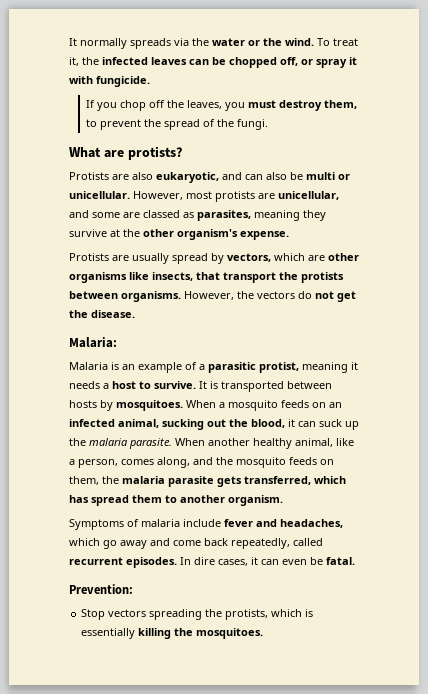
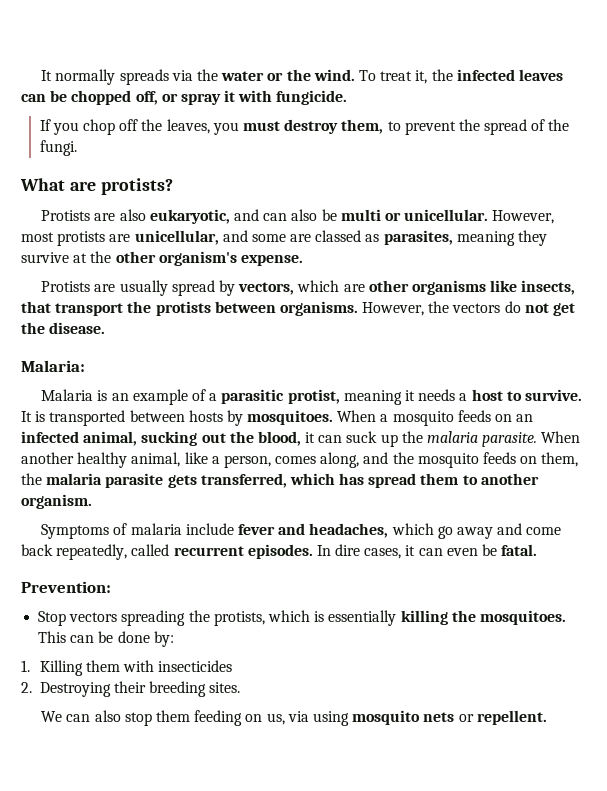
(264, 633) none -> [38,631,174,647] [21,660,233,676] [21,681,241,697] [41,710,547,726] This can be done by: // 1. Killing them with insecticides // 2. Destroying their breeding sites. // We can also stop them feeding on us, via using mosquito nets or repellent.

